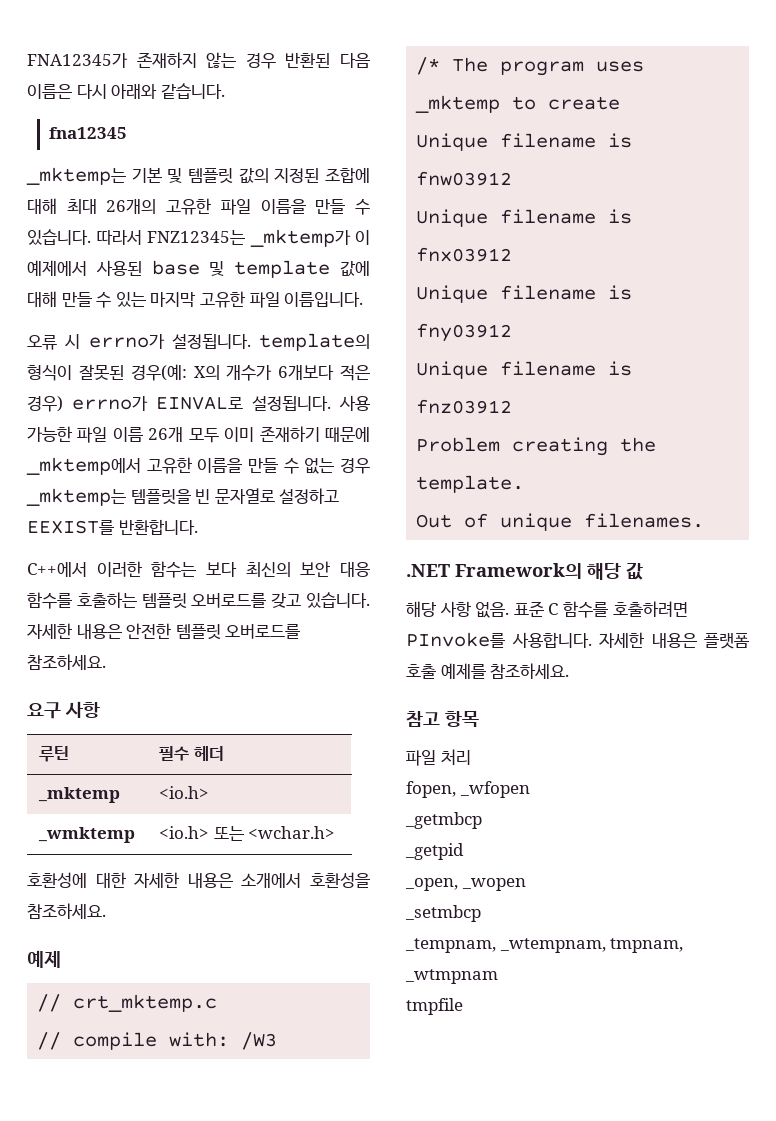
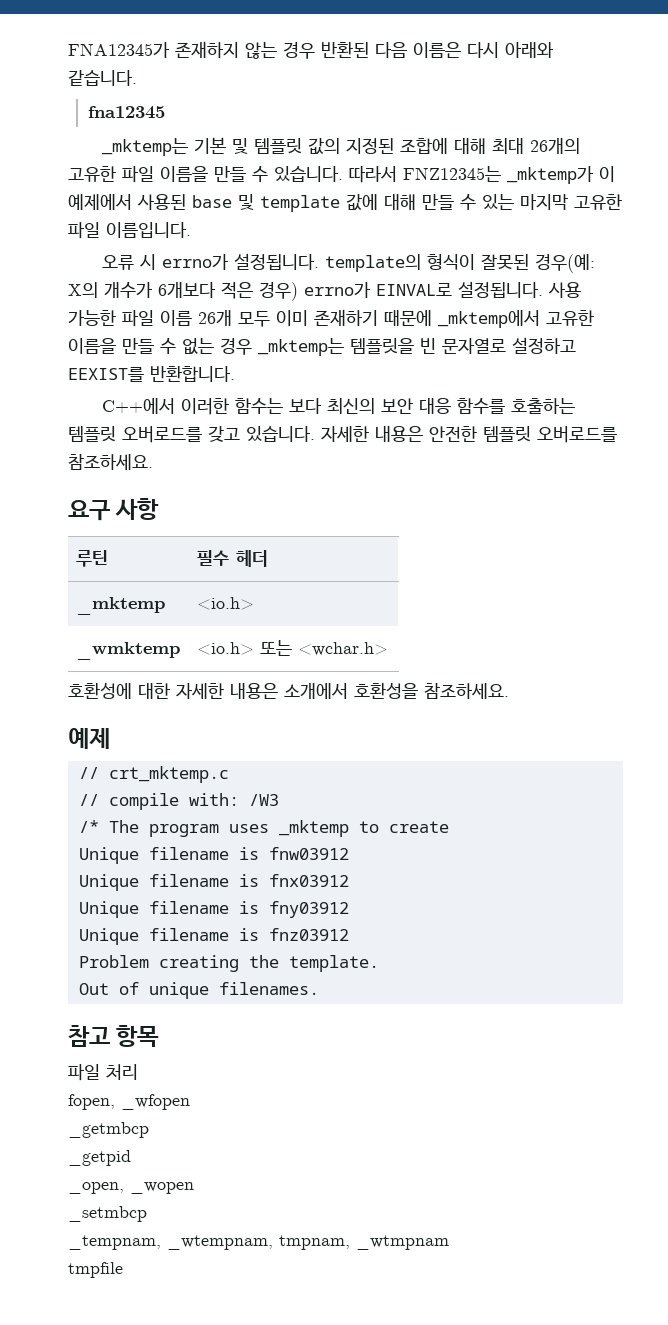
[406,562,643,580] [406,601,688,618] [406,632,749,649] [406,663,570,679] // .NET Framework의 해당 값 // 해당 사항 없음. 표준 C 함수를 호출하려면 PInvoke를 사용합니다. 자세한 내용은 플랫폼 호출 예제를 참조하세요. -> (319, 988) none

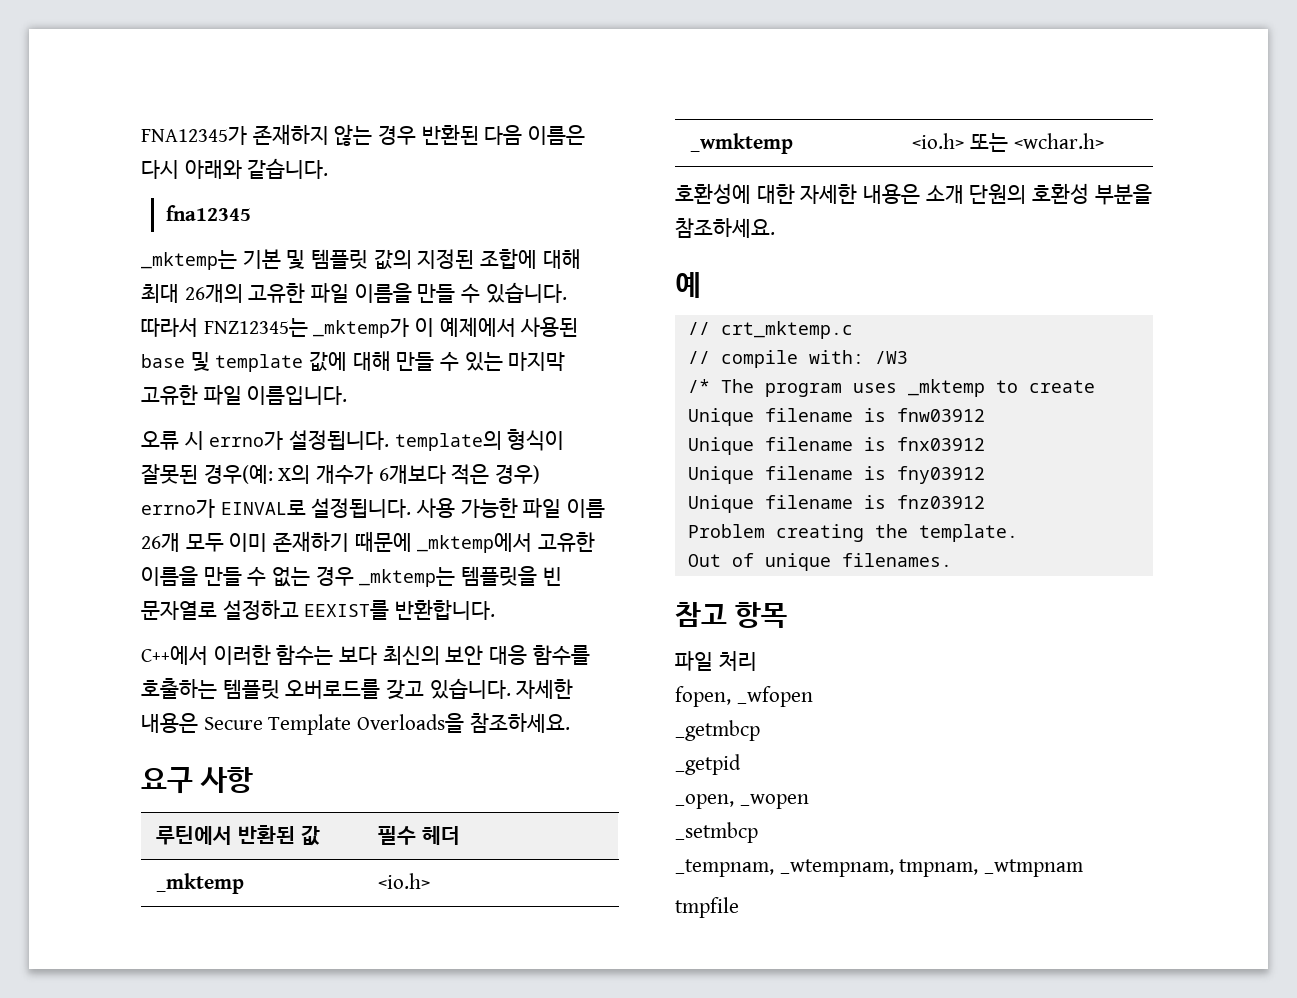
[429,426,617,443] 안전한 템플릿 오버로드를 -> [203,713,465,735] Secure Template Overloads을
[76,550,109,567] 루틴 -> [156,825,320,846] 루틴에서 반환된 값
[284,682,509,699] [68,728,110,749] 소개에서 호환성을 참조하세요. // 예제 -> [925,183,1152,205] [675,218,775,238] [675,272,701,298] 소개 단원의 호환성 부분을 참조하세요. // 예

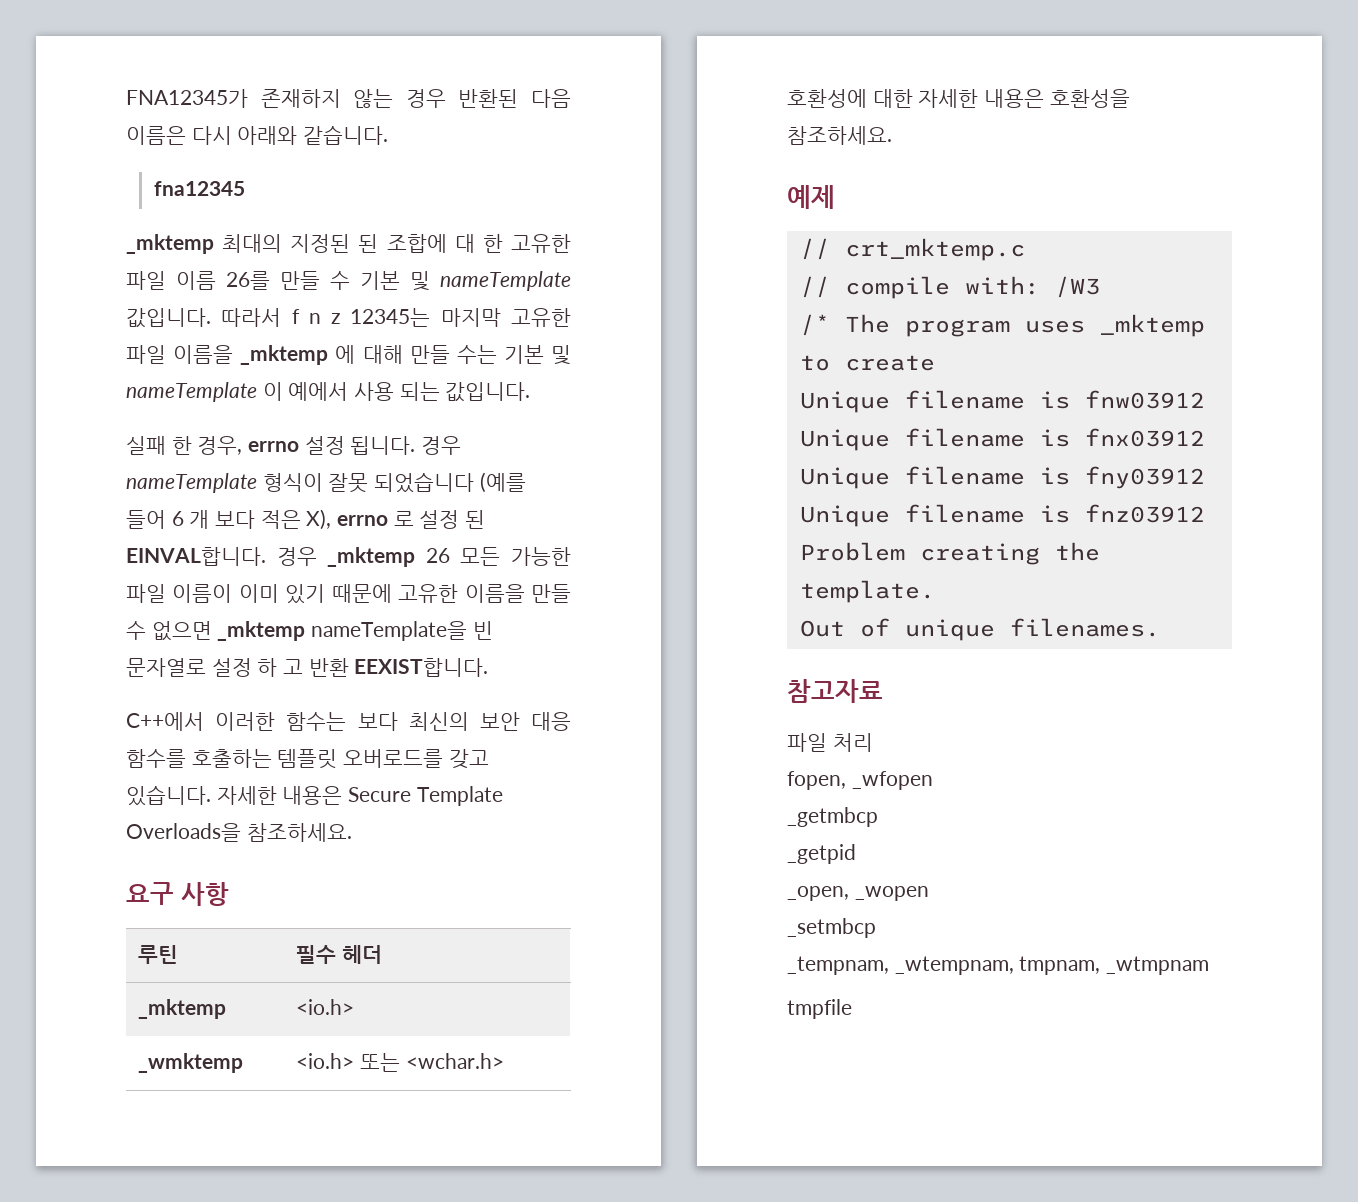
[141,248,581,270] [141,282,567,303] [141,317,579,338] [141,351,566,372] [141,385,348,405] [141,429,565,451] [141,464,541,485] [141,498,606,518] [141,531,596,553] [141,566,562,587] [141,599,496,620] _mktemp는 기본 및 템플릿 값의 지정된 조합에 대해 최대 26개의 고유한 파일 이름을 만들 수 있습니다. 따라서 FNZ12345는 _mktemp가 이 예제에서 사용된 base 및 template 값에 대해 만들 수 있는 마지막 고유한 파일 이름입니다. // 오류 시 errno가 설정됩니다. template의 형식이 잘못된 경우(예: X의 개수가 6개보다 적은 경우) errno가 EINVAL로 설정됩니다. 사용 가능한 파일 이름 26개 모두 이미 존재하기 때문에 _mktemp에서 고유한 이름을 만들 수 없는 경우 _mktemp는 템플릿을 빈 문자열로 설정하고 EEXIST를 반환합니다. -> [126,234,571,254] [126,271,571,291] [126,308,571,328] [126,345,571,365] [126,382,531,402] [126,436,462,455] [126,472,526,493] [126,509,486,530] [126,547,571,567] [126,584,571,604] [126,621,493,641] [126,658,489,677] _mktemp 최대의 지정된 된 조합에 대 한 고유한 파일 이름 26를 만들 수 기본 및 nameTemplate 값입니다. 따라서 f n z 12345는 마지막 고유한 파일 이름을 _mktemp 에 대해 만들 수는 기본 및 nameTemplate 이 예에서 사용 되는 값입니다. // 실패 한 경우, errno 설정 됩니다. 경우 nameTemplate 형식이 잘못 되었습니다 (예를 들어 6 개 보다 적은 X), errno 로 설정 된 EINVAL합니다. 경우 _mktemp 26 모든 가능한 파일 이름이 이미 있기 때문에 고유한 이름을 만들 수 없으면 _mktemp nameTemplate을 빈 문자열로 설정 하 고 반환 EEXIST합니다.
[156,825,320,846] 루틴에서 반환된 값 -> [138,945,179,964] 루틴
[925,183,1152,205] [675,218,775,238] [675,272,701,298] 소개 단원의 호환성 부분을 참조하세요. // 예 -> [1049,89,1130,108] [787,126,892,145] [787,185,835,209] 호환성을 참조하세요. // 예제
[675,602,787,628] 참고 항목 -> [787,679,883,703] 참고자료

